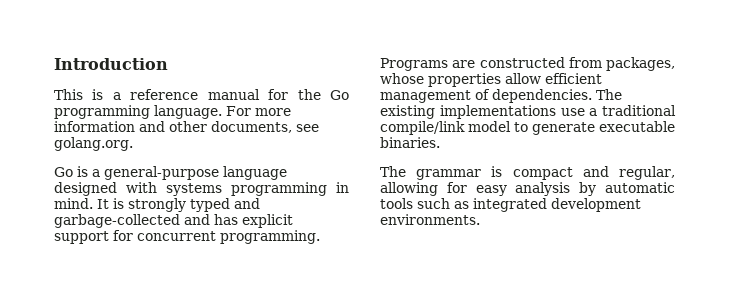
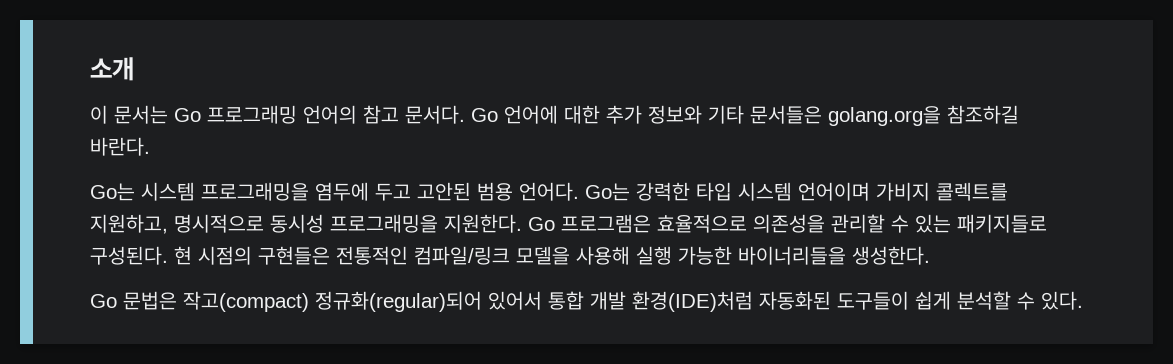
[54,58,168,70] [54,89,349,100] [54,105,291,119] [54,121,319,133] [54,137,133,151] [54,166,287,180] [54,182,349,196] [54,198,260,212] [54,214,293,228] [54,230,320,244] [380,57,675,71] [380,73,602,87] [380,89,622,103] [380,105,676,119] [380,121,675,135] [380,137,440,148] [380,166,676,180] [380,182,675,196] [380,198,641,212] [380,214,480,225] Introduction // This is a reference manual for the Go programming language. For more information and other documents, see golang.org. // Go is a general-purpose language designed with systems programming in mind. It is strongly typed and garbage-collected and has explicit support for concurrent programming. Programs are constructed from packages, whose properties allow efficient management of dependencies. The existing implementations use a traditional compile/link model to generate executable binaries. // The grammar is compact and regular, allowing for easy analysis by automatic tools such as integrated development environments. -> [90,57,134,81] [90,105,1019,126] [90,137,150,156] [90,182,1008,201] [90,214,1047,234] [90,246,930,265] [90,291,1083,312] 소개 // 이 문서는 Go 프로그래밍 언어의 참고 문서다. Go 언어에 대한 추가 정보와 기타 문서들은 golang.org을 참조하길 바란다. // Go는 시스템 프로그래밍을 염두에 두고 고안된 범용 언어다. Go는 강력한 타입 시스템 언어이며 가비지 콜렉트를 지원하고, 명시적으로 동시성 프로그래밍을 지원한다. Go 프로그램은 효율적으로 의존성을 관리할 수 있는 패키지들로 구성된다. 현 시점의 구현들은 전통적인 컴파일/링크 모델을 사용해 실행 가능한 바이너리들을 생성한다. // Go 문법은 작고(compact) 정규화(regular)되어 있어서 통합 개발 환경(IDE)처럼 자동화된 도구들이 쉽게 분석할 수 있다.

